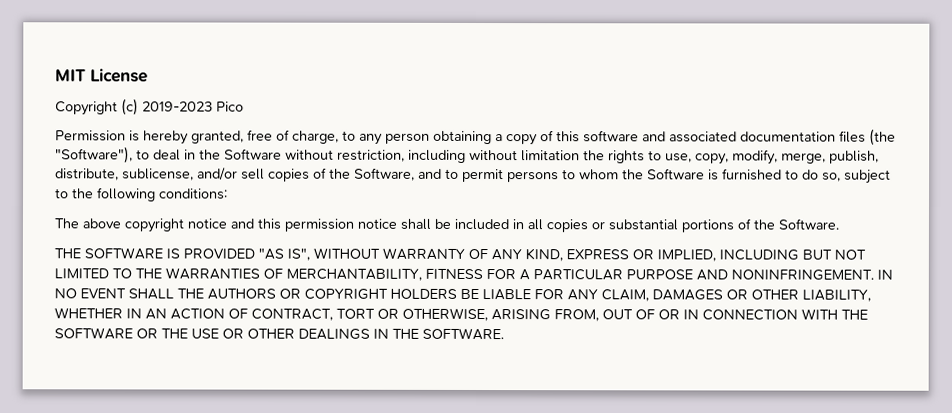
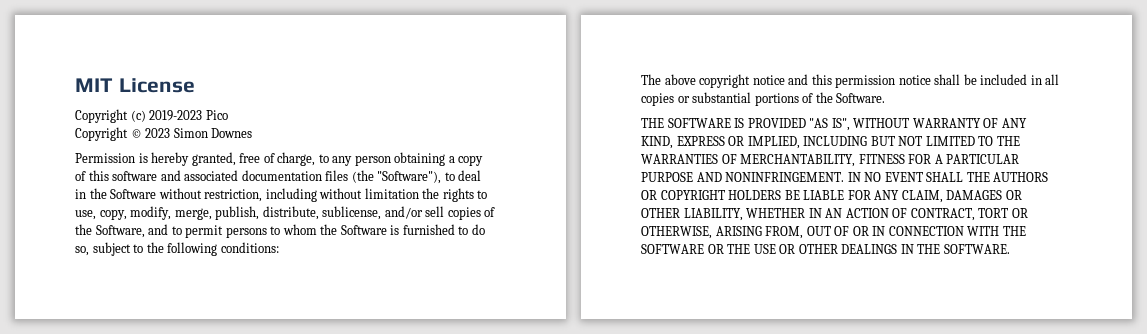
(244, 106) none -> [75,127,253,141] // Copyright © 2023 Simon Downes

